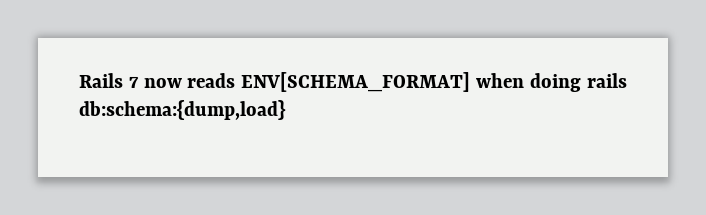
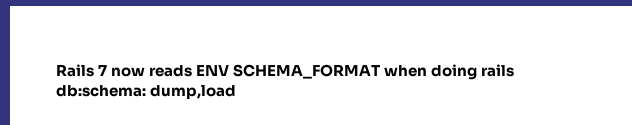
[241,72,471,92] ENV[SCHEMA_FORMAT] -> [196,64,381,79] ENV SCHEMA_FORMAT
[79,100,286,120] db:schema:{dump,load} -> [56,85,237,99] db:schema: dump,load

